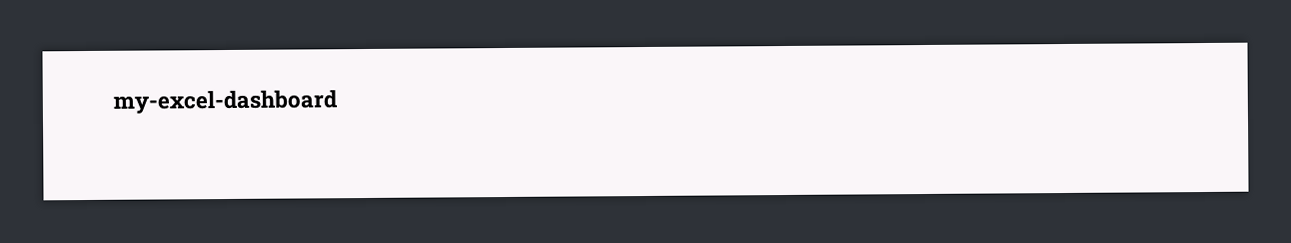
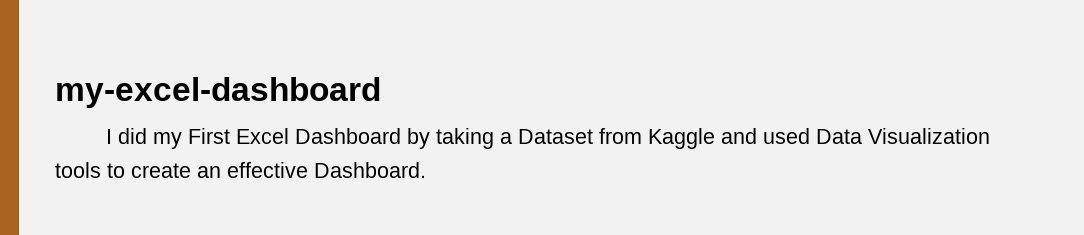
(337, 101) none -> [105,128,990,149] [55,162,426,178] // I did my First Excel Dashboard by taking a Dataset from Kaggle and used Data Visualization tools to create an effective Dashboard.

